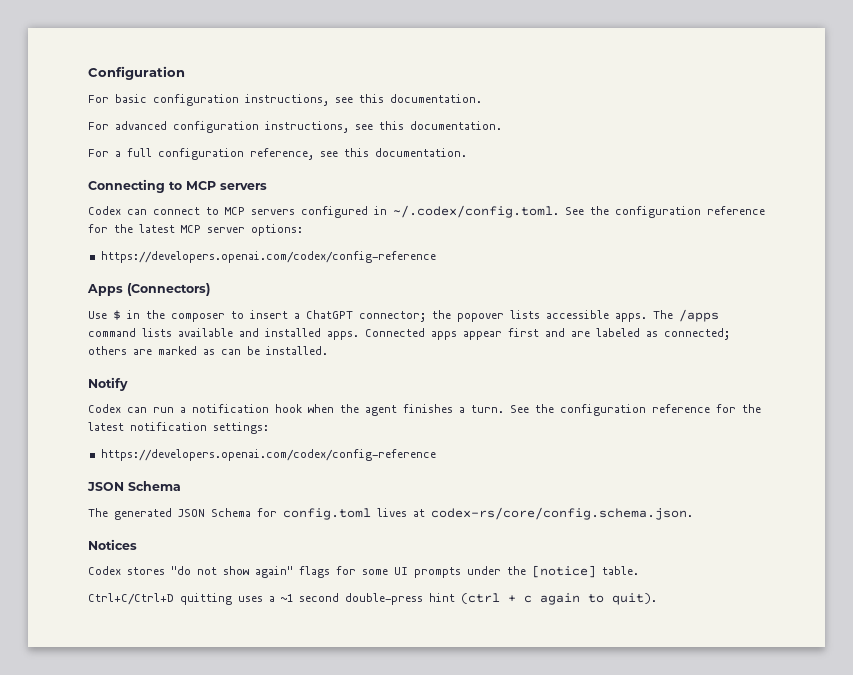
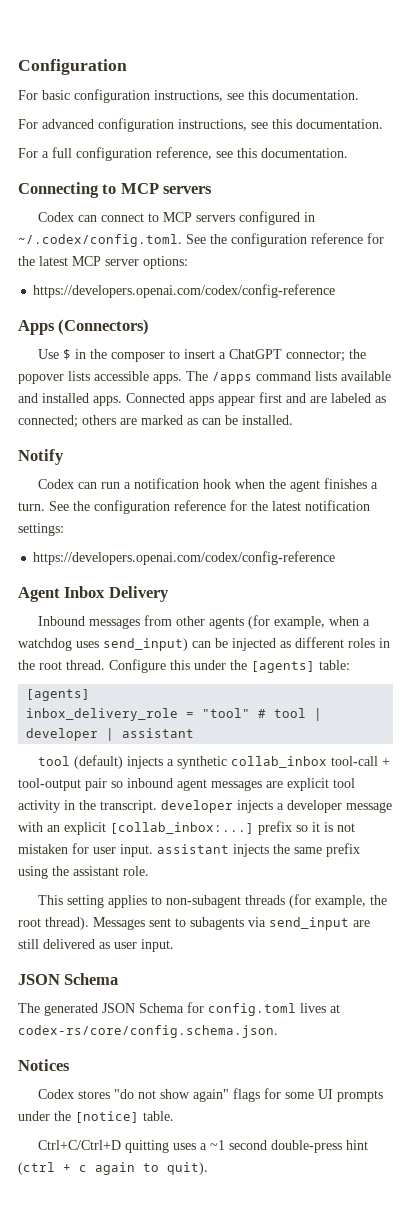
(436, 455) none -> [18,586,169,602] [37,615,370,629] [18,637,390,651] [18,659,350,673] [26,689,91,701] [26,708,323,721] [26,728,195,741] [37,755,390,769] [18,778,355,791] [18,800,392,813] [18,821,355,835] [18,843,360,857] [18,866,149,879] [37,894,387,908] [18,917,370,930] [18,939,174,952] // Agent Inbox Delivery // Inbound messages from other agents (for example, when a watchdog uses send_input) can be injected as different roles in the root thread. Configure this under the [agents] table: // [agents] // inbox_delivery_role = "tool" # tool | developer | assistant // tool (default) injects a synthetic collab_inbox tool-call + tool-output pair so inbound agent messages are explicit tool activity in the transcript. developer injects a developer message with an explicit [collab_inbox:...] prefix so it is not mistaken for user input. assistant injects the same prefix using the assistant role. // This setting applies to non-subagent threads (for example, the root thread). Messages sent to subagents via send_input are still delivered as user input.

